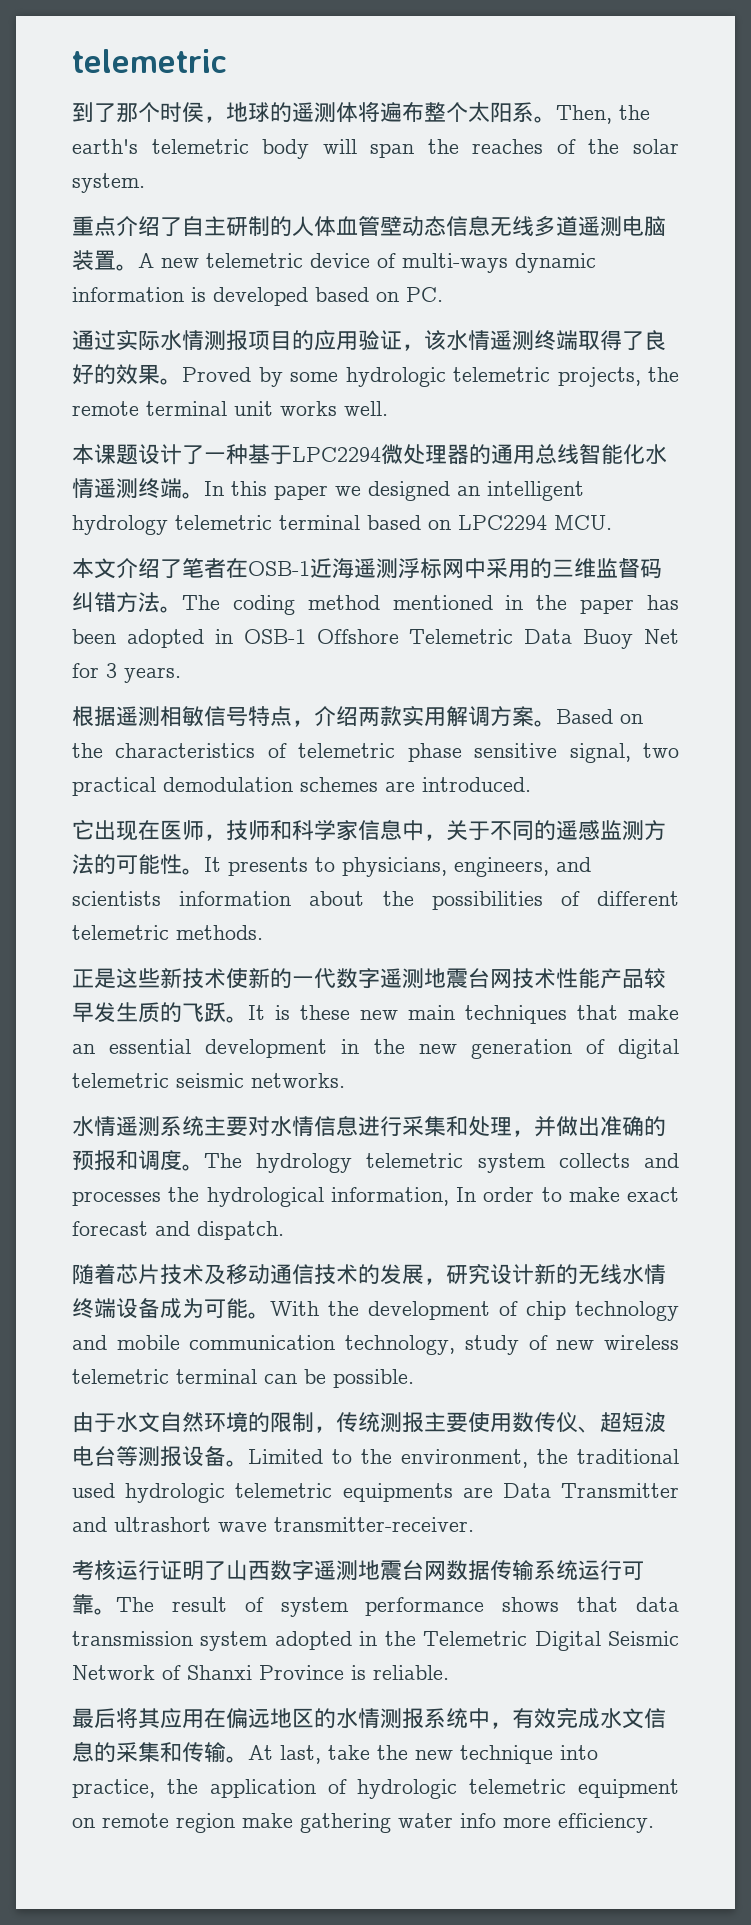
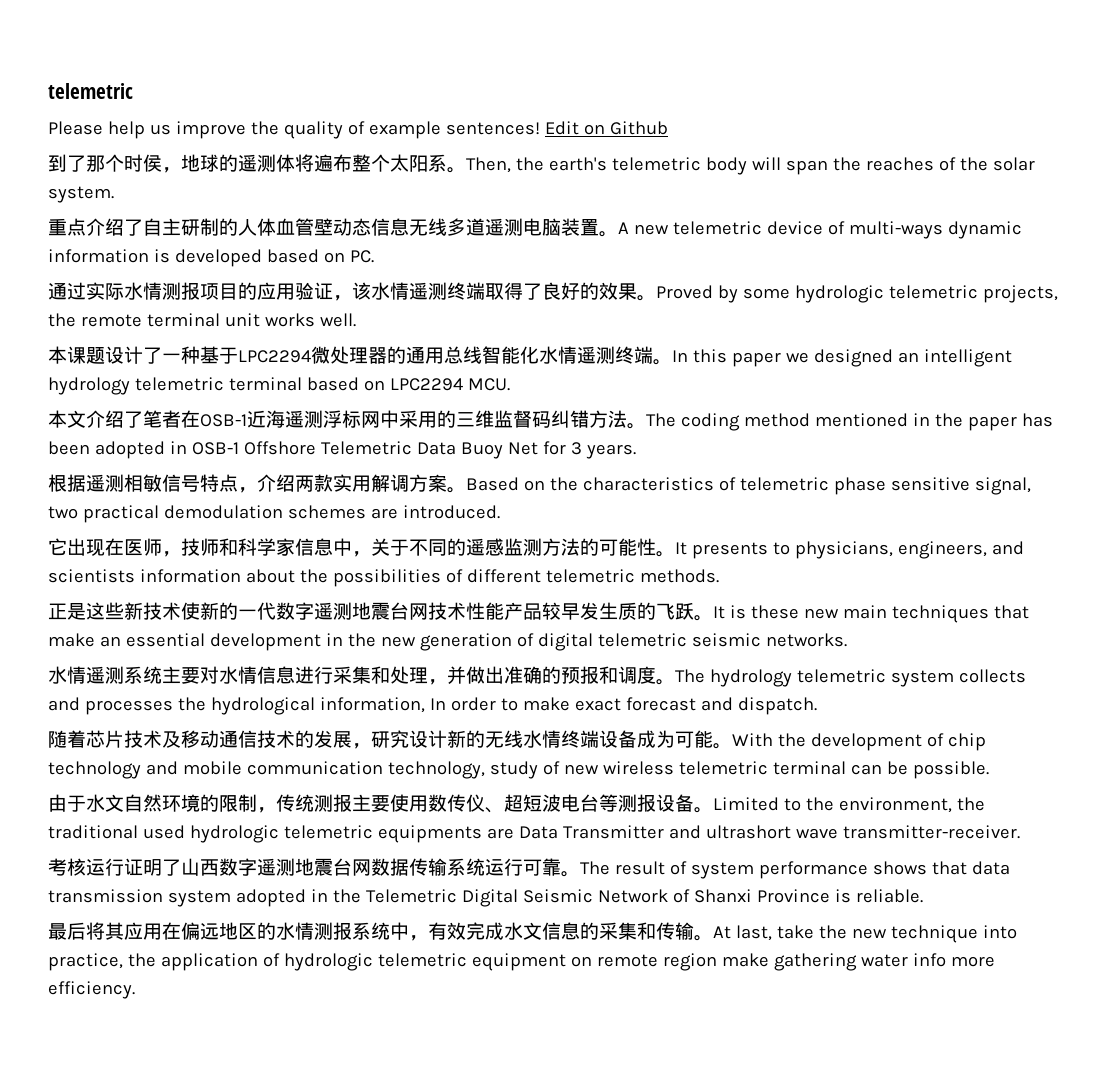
[72,49,227,73] telemetric -> [48,83,133,99] [48,121,668,139] telemetric // Please help us improve the quality of example sentences! Edit on Github

